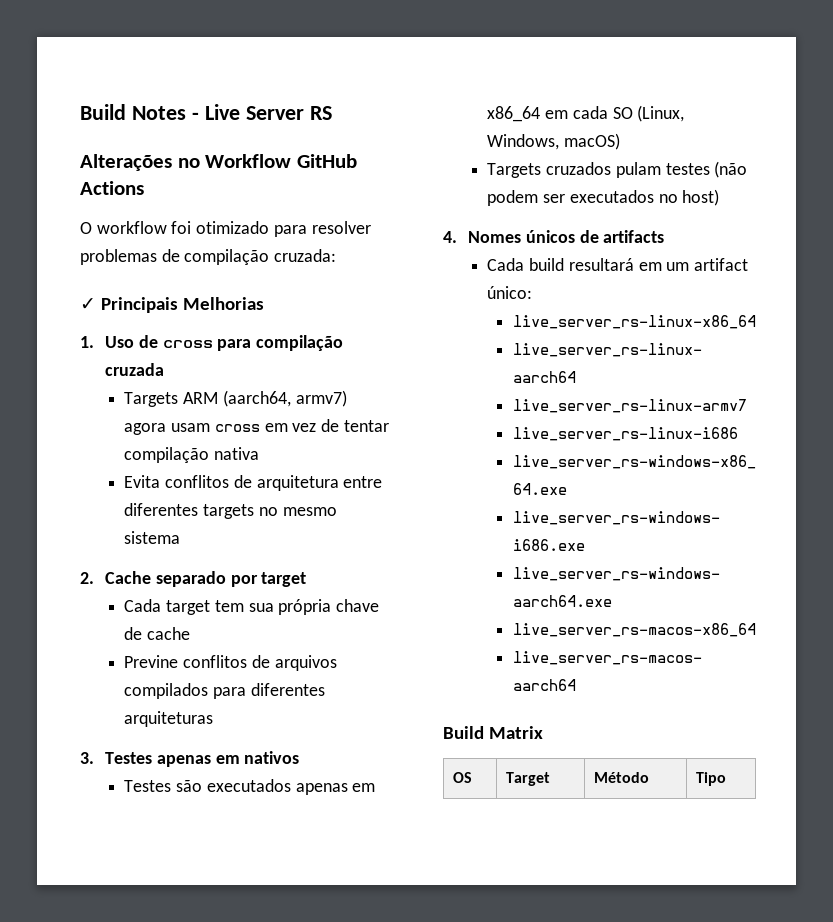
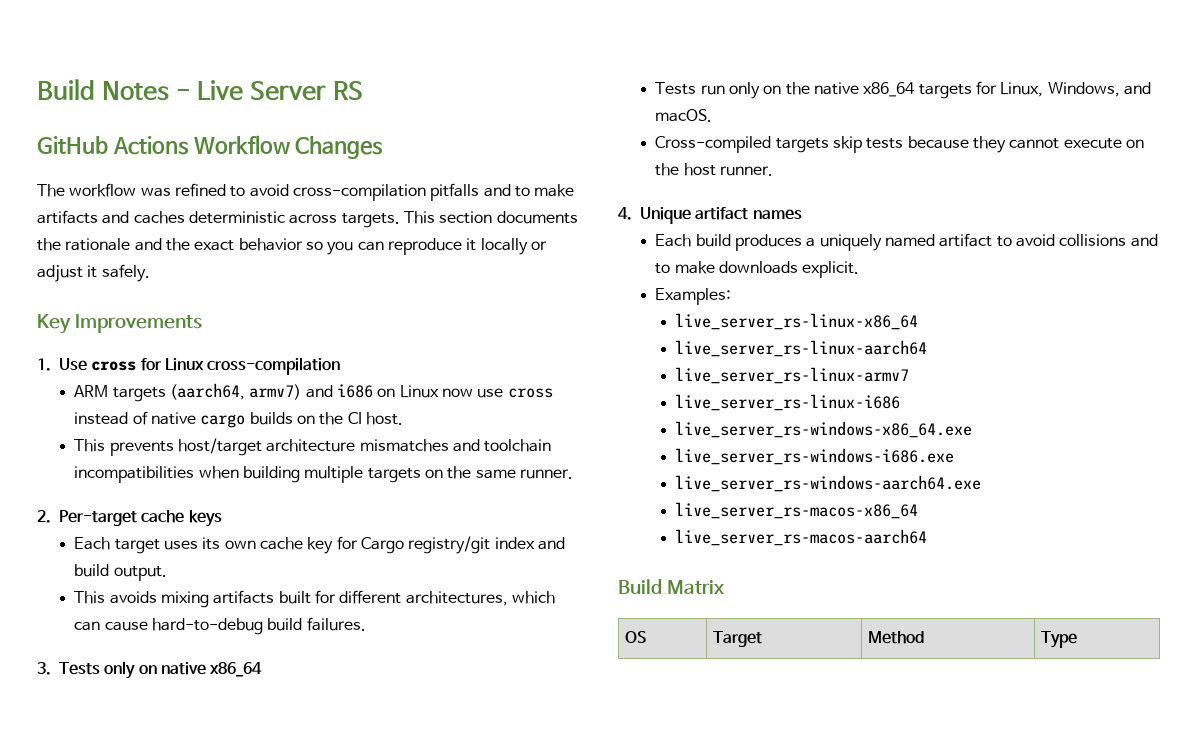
[80,154,292,171] Alterações no Workflow -> (363, 90) none
[80,221,371,237] [80,249,337,265] [80,297,265,313] [80,335,344,351] [105,363,165,376] [124,390,347,407] [124,419,389,435] [124,447,260,463] [124,475,383,491] [124,503,337,519] [124,531,181,544] [80,571,307,587] [124,599,380,615] [124,627,191,640] [124,655,337,671] [124,683,325,699] [124,711,214,727] [80,751,300,767] [124,779,376,795] [487,105,685,122] [487,133,621,150] [487,161,748,178] [487,189,720,206] [443,230,665,243] [487,258,749,271] [487,286,533,299] // O workflow foi otimizado para resolver problemas de compilação cruzada: // ✓ Principais Melhorias // 1. Uso de cross para compilação cruzada // Targets ARM (aarch64, armv7) agora usam cross em vez de tentar compilação nativa // Evita conflitos de arquitetura entre diferentes targets no mesmo sistema // 2. Cache separado por target // Cada target tem sua própria chave de cache // Previne conflitos de arquivos compilados para diferentes arquiteturas // 3. Testes apenas em nativos // Testes são executados apenas em x86_64 em cada SO (Linux, Windows, macOS) // Targets cruzados pulam testes (não podem ser executados no host) // 4. Nomes únicos de artifacts // Cada build resultará em um artifact único: -> [193,135,384,159] [37,183,575,201] [37,210,578,228] [37,238,547,255] [37,264,150,282] [37,314,202,334] [37,357,341,375] [74,383,553,402] [74,411,403,428] [74,438,552,456] [74,466,573,483] [37,510,222,527] [74,536,565,554] [74,564,167,581] [74,590,555,608] [74,617,366,635] [37,661,263,679] [655,81,1151,99] [655,109,713,122] [655,136,1144,153] [655,163,774,176] [618,207,802,224] [655,233,1158,251] [655,261,860,278] [655,288,732,305] Workflow Changes // The workflow was refined to avoid cross-compilation pitfalls and to make artifacts and caches deterministic across targets. This section documents the rationale and the exact behavior so you can reproduce it locally or adjust it safely. // Key Improvements // 1. Use cross for Linux cross-compilation // ARM targets (aarch64, armv7) and i686 on Linux now use cross instead of native cargo builds on the CI host. // This prevents host/target architecture mismatches and toolchain incompatibilities when building multiple targets on the same runner. // 2. Per-target cache keys // Each target uses its own cache key for Cargo registry/git index and build output. // This avoids mixing artifacts built for different architectures, which can cause hard-to-debug build failures. // 3. Tests only on native x86_64 // Tests run only on the native x86_64 targets for Linux, Windows, and macOS. // Cross-compiled targets skip tests because they cannot execute on the host runner. // 4. Unique artifact names // Each build produces a uniquely named artifact to avoid collisions and to make downloads explicit. // Examples:
[594,772,650,783] [696,772,727,786] Método | Tipo -> [868,631,925,644] [1041,631,1078,648] Method | Type

